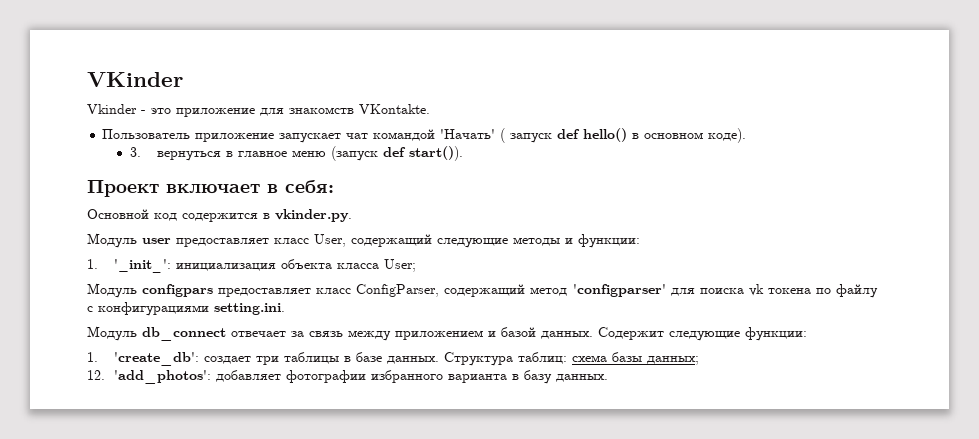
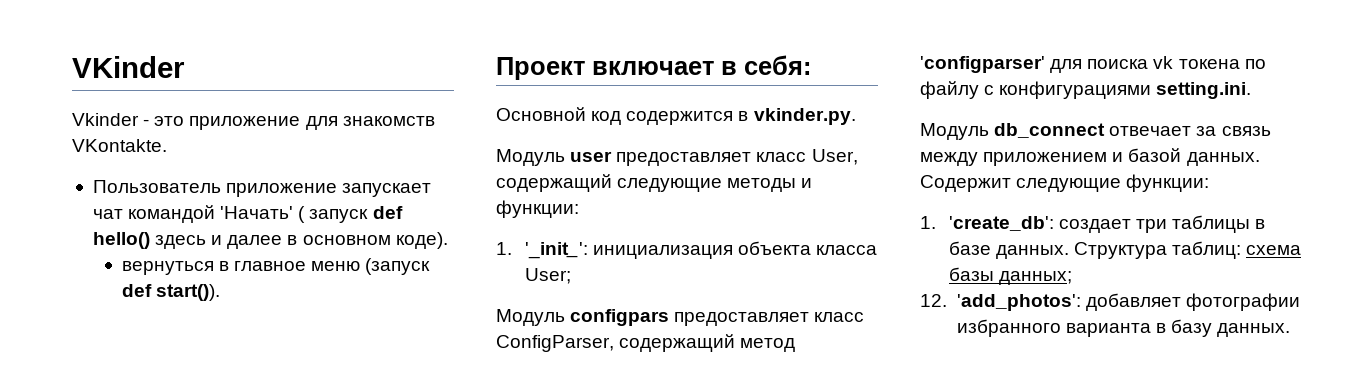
(628, 135) none -> [155,235,283,249] здесь и далее
[129,147,141,157] 3. -> (448, 240) none

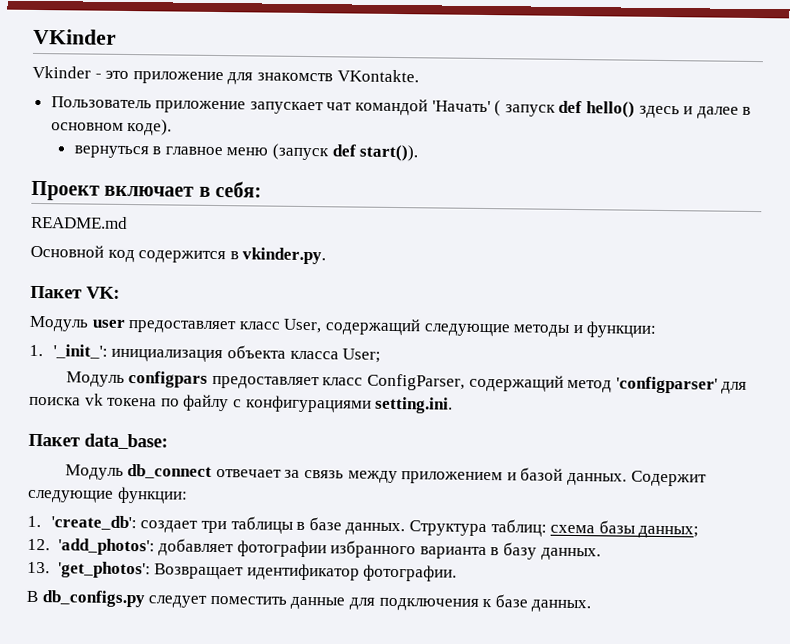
(811, 65) none -> [31,215,128,230] // README.md
(856, 116) none -> [30,285,120,299] // Пакет VK:
(1252, 90) none -> [28,433,168,450] // Пакет data_base:
(1291, 330) none -> [27,561,458,582] [26,590,592,613] // 13. 'get_photos': Возвращает идентификатор фотографии. // В db_configs.py следует поместить данные для подключения к базе данных.

